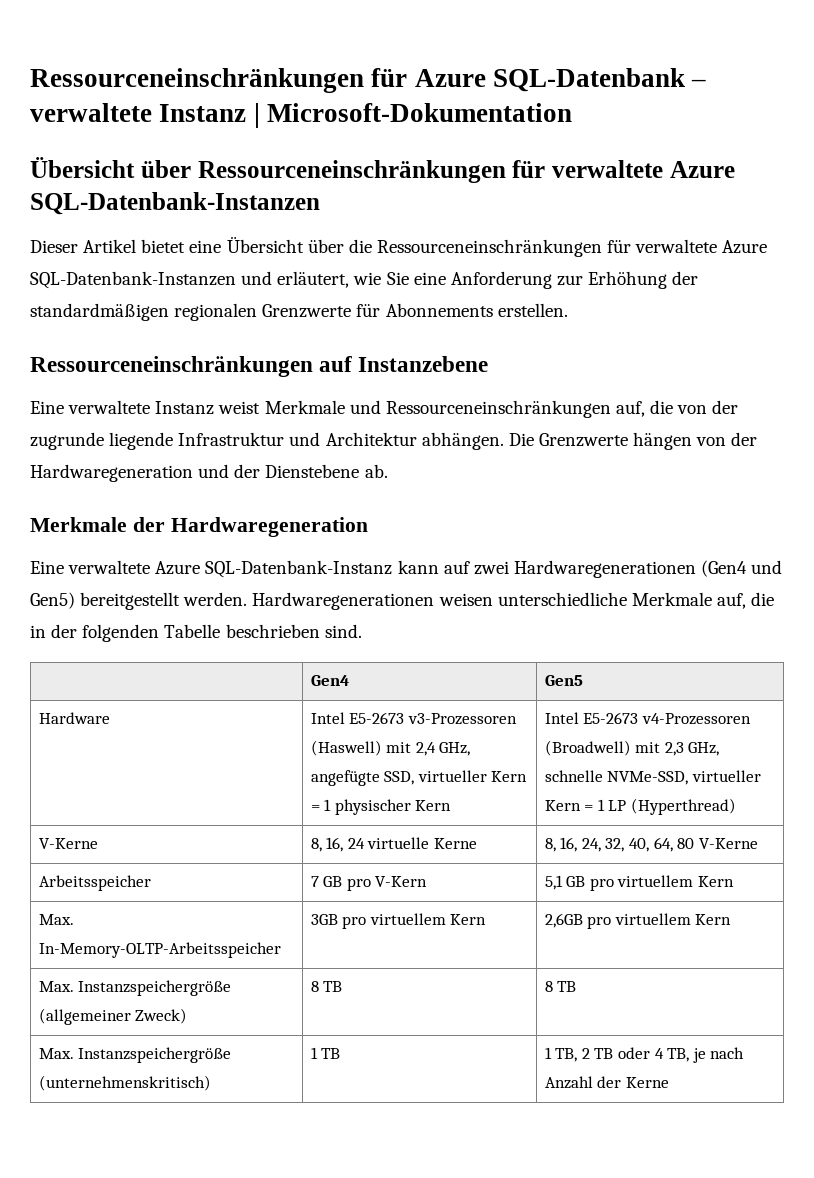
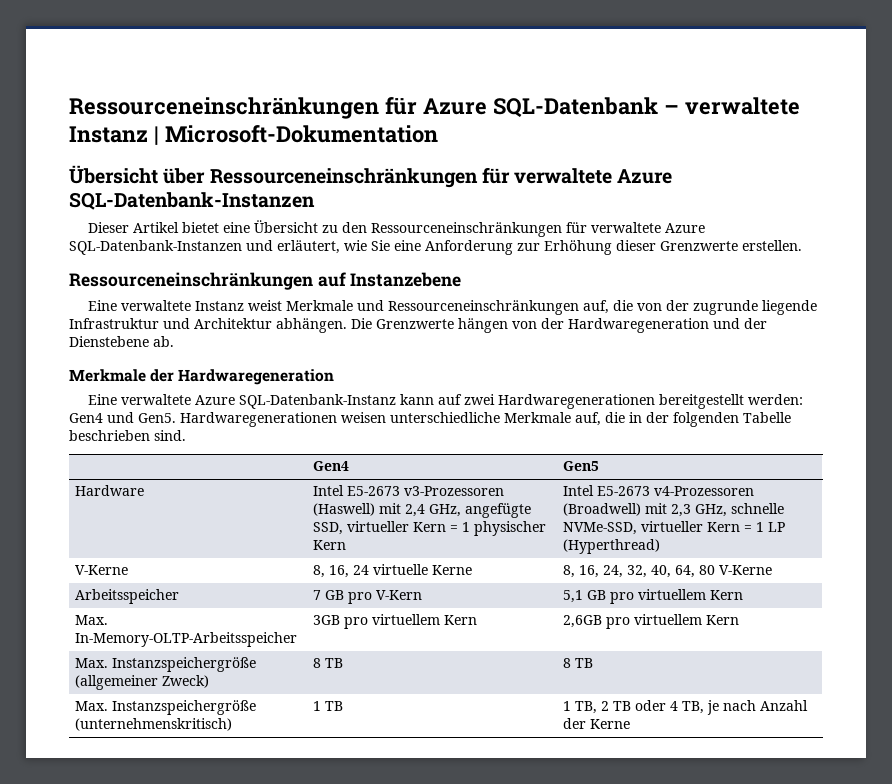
[307,239,372,253] über die -> [321,222,367,233] zu den
[672,271,699,285] [30,303,493,321] der standardmäßigen regionalen Grenzwerte für Abonnements -> [616,240,738,251] dieser Grenzwerte
[701,560,783,577] [30,592,248,610] (Gen4 und Gen5) bereitgestellt werden. -> [658,394,803,409] [69,412,176,423] bereitgestellt werden: Gen4 und Gen5.

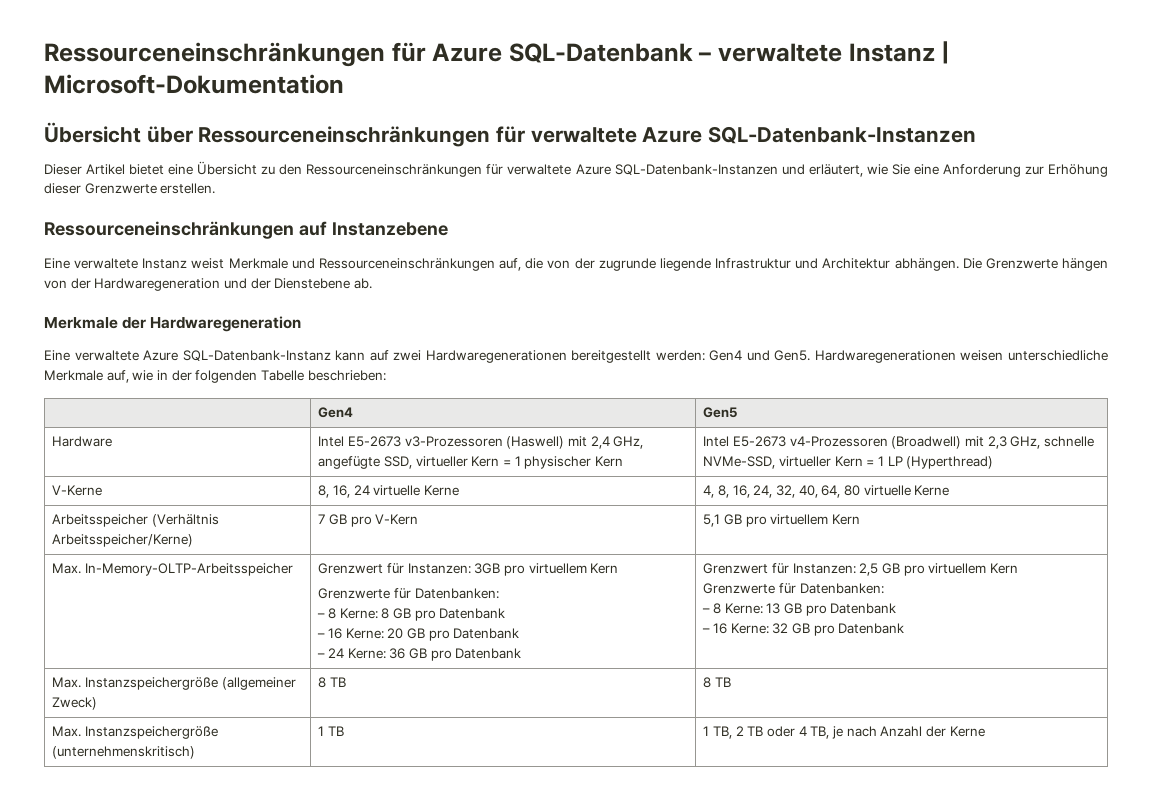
[605,412,625,423] die -> [132,370,154,381] wie
[69,430,186,441] beschrieben sind. -> [307,370,386,381] beschrieben:
(472, 570) none -> [703,485,715,498] 4,
[718,565,772,575] V-Kerne -> [863,485,950,496] virtuelle Kerne
(179, 596) none -> [152,514,220,527] [52,534,194,547] (Verhältnis Arbeitsspeicher/Kerne)
(297, 639) none -> [318,563,471,574] Grenzwert für Instanzen:
[562,614,739,629] | 2,6GB pro virtuellem Kern -> [318,588,499,599] [317,608,506,621] [317,628,520,641] [317,648,522,661] [703,563,1018,576] [703,583,884,594] [702,603,897,616] [702,623,905,636] // Grenzwerte für Datenbanken: // – 8 Kerne: 8 GB pro Datenbank // – 16 Kerne: 20 GB pro Datenbank // – 24 Kerne: 36 GB pro Datenbank | Grenzwert für Instanzen: 2,5 GB pro virtuellem Kern // Grenzwerte für Datenbanken: // – 8 Kerne: 13 GB pro Datenbank // – 16 Kerne: 32 GB pro Datenbank

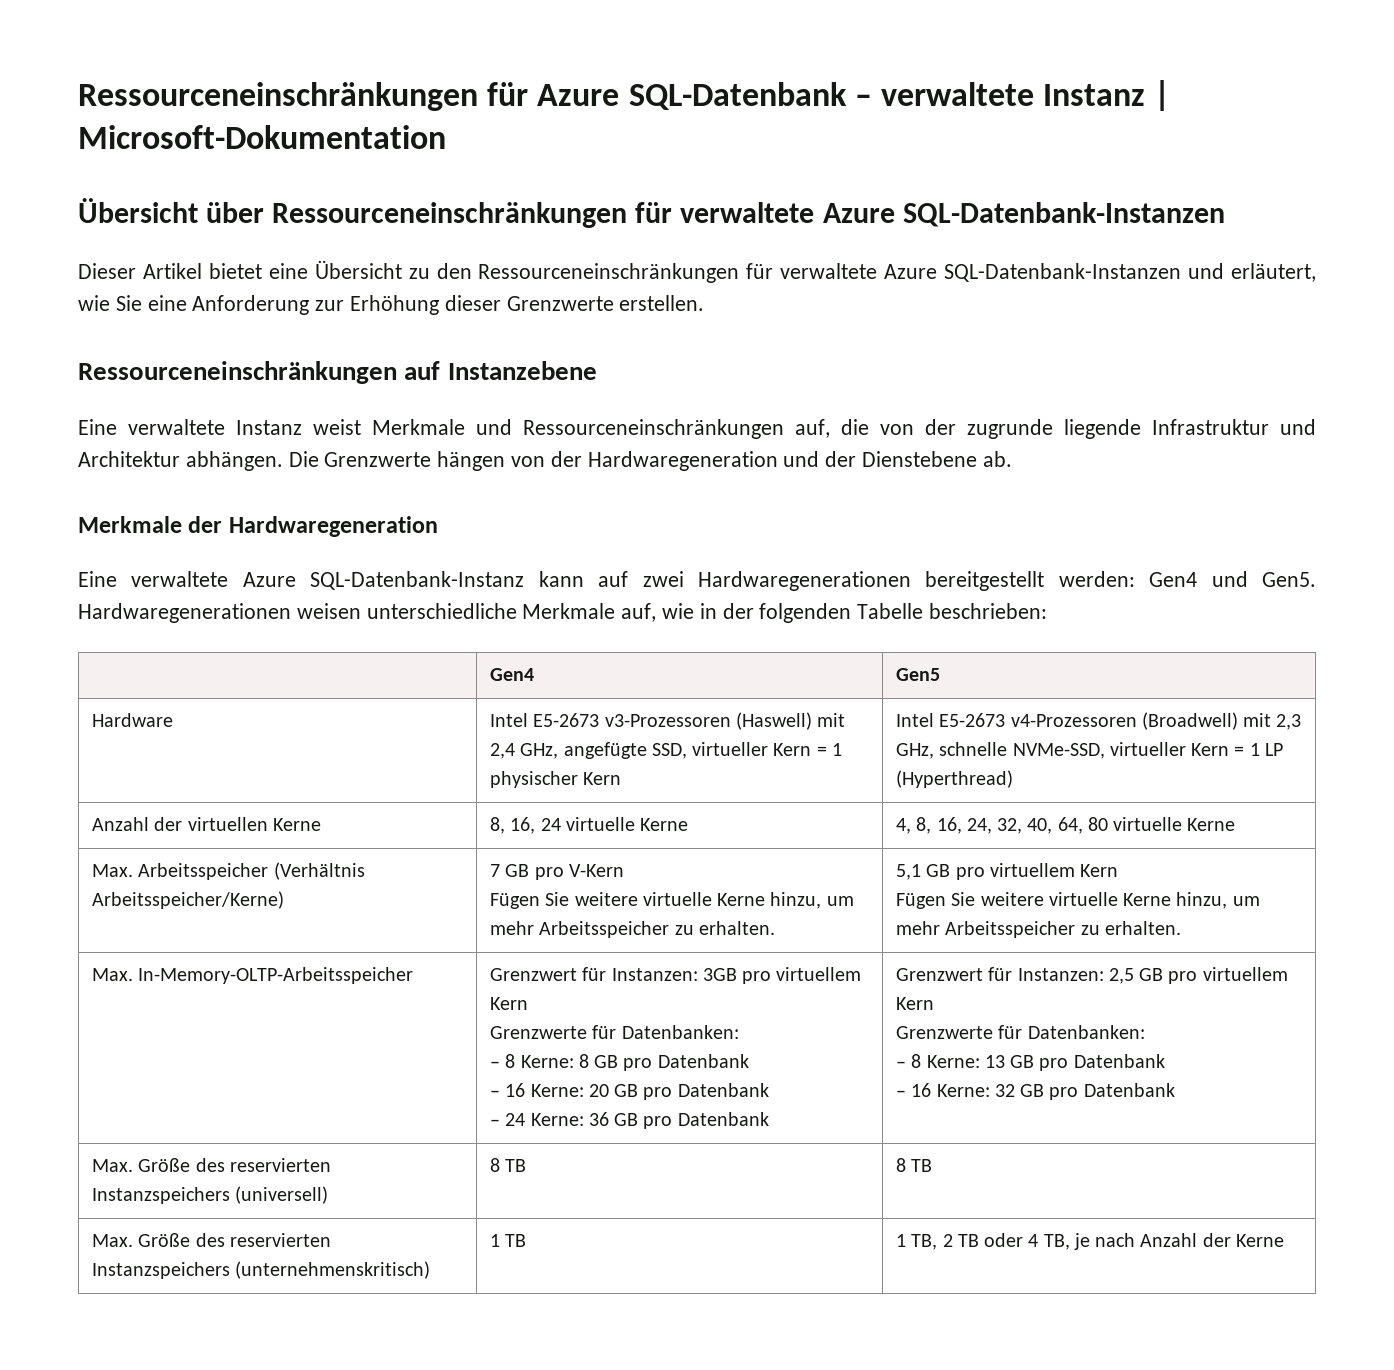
[52,485,103,496] V-Kerne -> [91,817,321,831] Anzahl der virtuellen Kerne
(950, 490) none -> [91,864,133,877] Max.
(419, 519) none -> [489,892,854,909] [489,921,775,938] // Fügen Sie weitere virtuelle Kerne hinzu, um mehr Arbeitsspeicher zu erhalten.
(861, 519) none -> [895,892,1260,909] [895,921,1181,938] // Fügen Sie weitere virtuelle Kerne hinzu, um mehr Arbeitsspeicher zu erhalten.
[85,677,296,690] [52,697,98,710] Instanzspeichergröße (allgemeiner Zweck) -> [138,1158,331,1172] [91,1186,329,1204] Größe des reservierten Instanzspeichers (universell)
[85,726,219,739] Instanzspeichergröße -> [138,1233,331,1247] [91,1262,230,1279] Größe des reservierten Instanzspeichers

